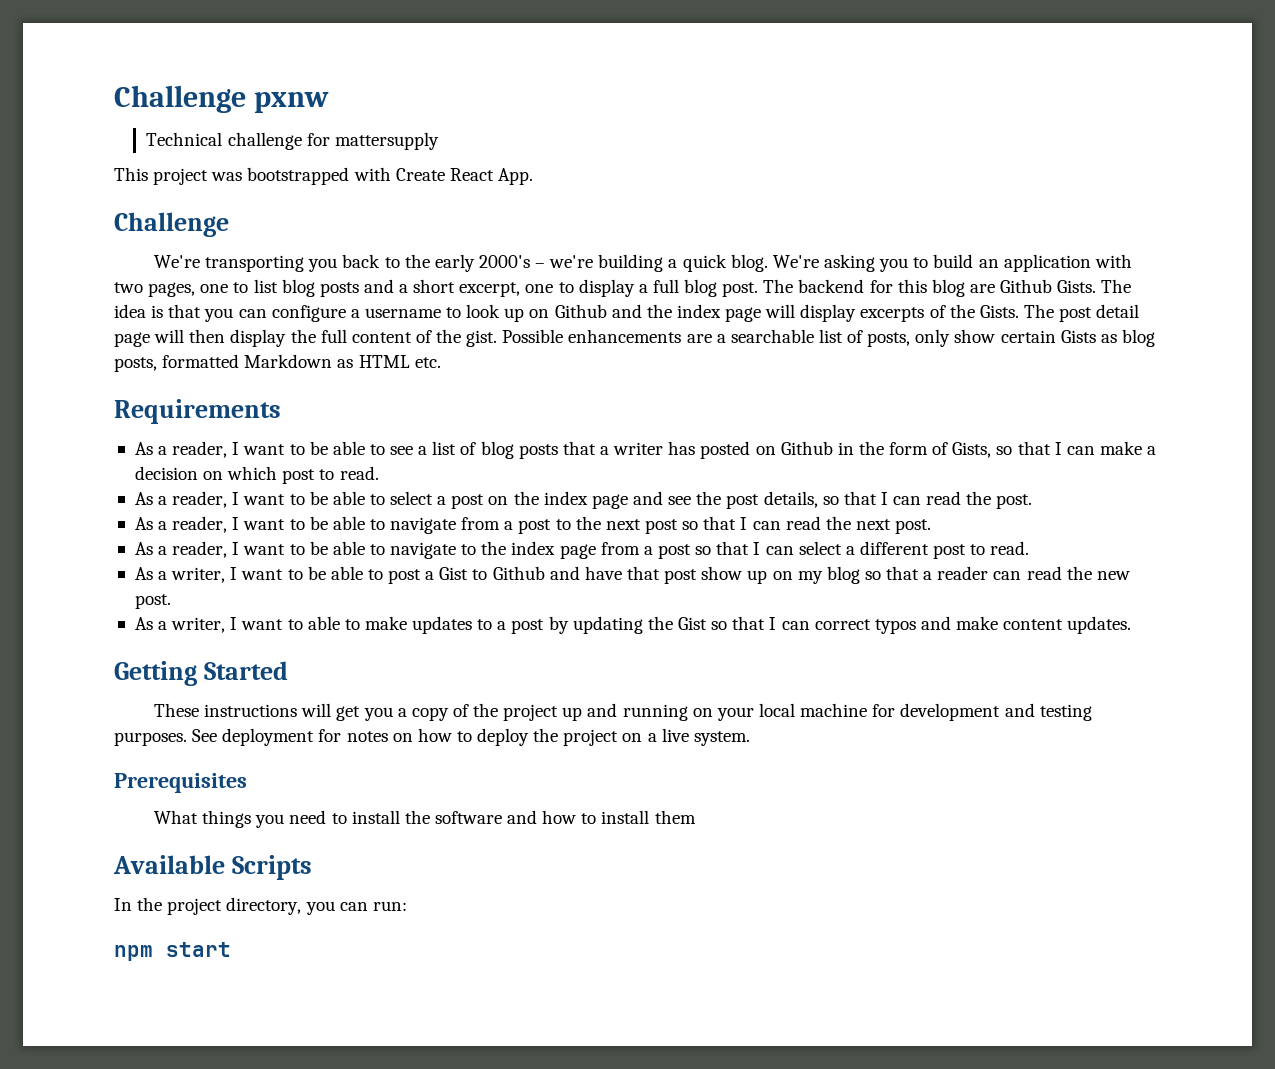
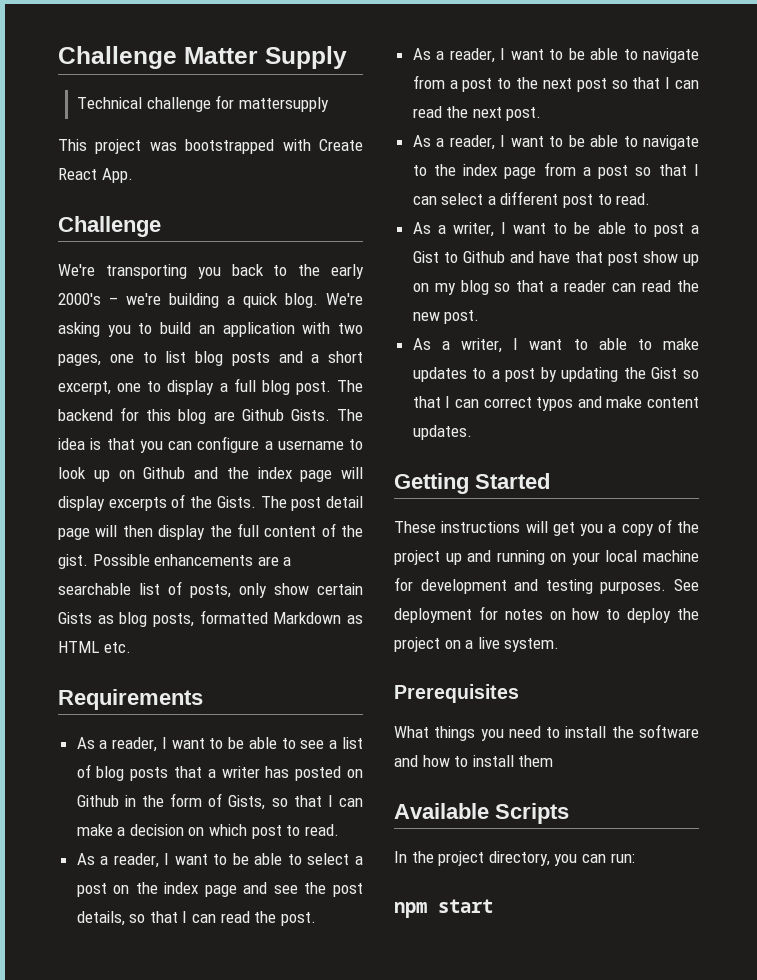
[114,85,329,113] Challenge pxnw -> [58,46,347,69] Challenge Matter Supply

